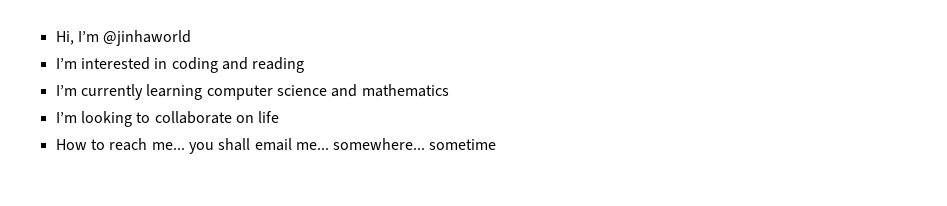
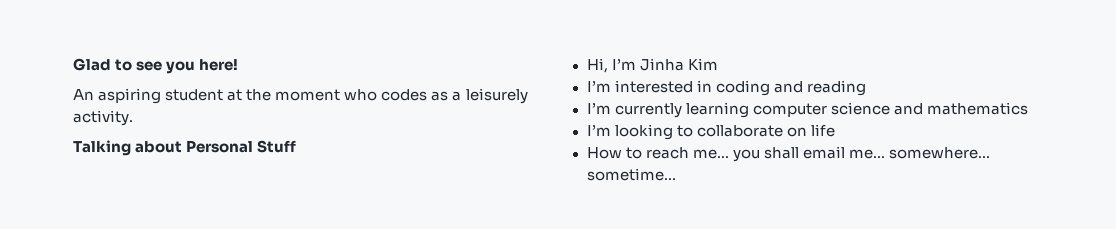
[55,30,192,46] Hi, I’m @jinhaworld -> [73,58,239,74] [73,88,528,104] [73,110,133,126] [73,140,297,156] [586,58,718,73] Glad to see you here! // An aspiring student at the moment who codes as a leisurely activity. // Talking about Personal Stuff // Hi, I’m Jinha Kim
[429,139,497,150] sometime -> [586,168,676,181] sometime...

